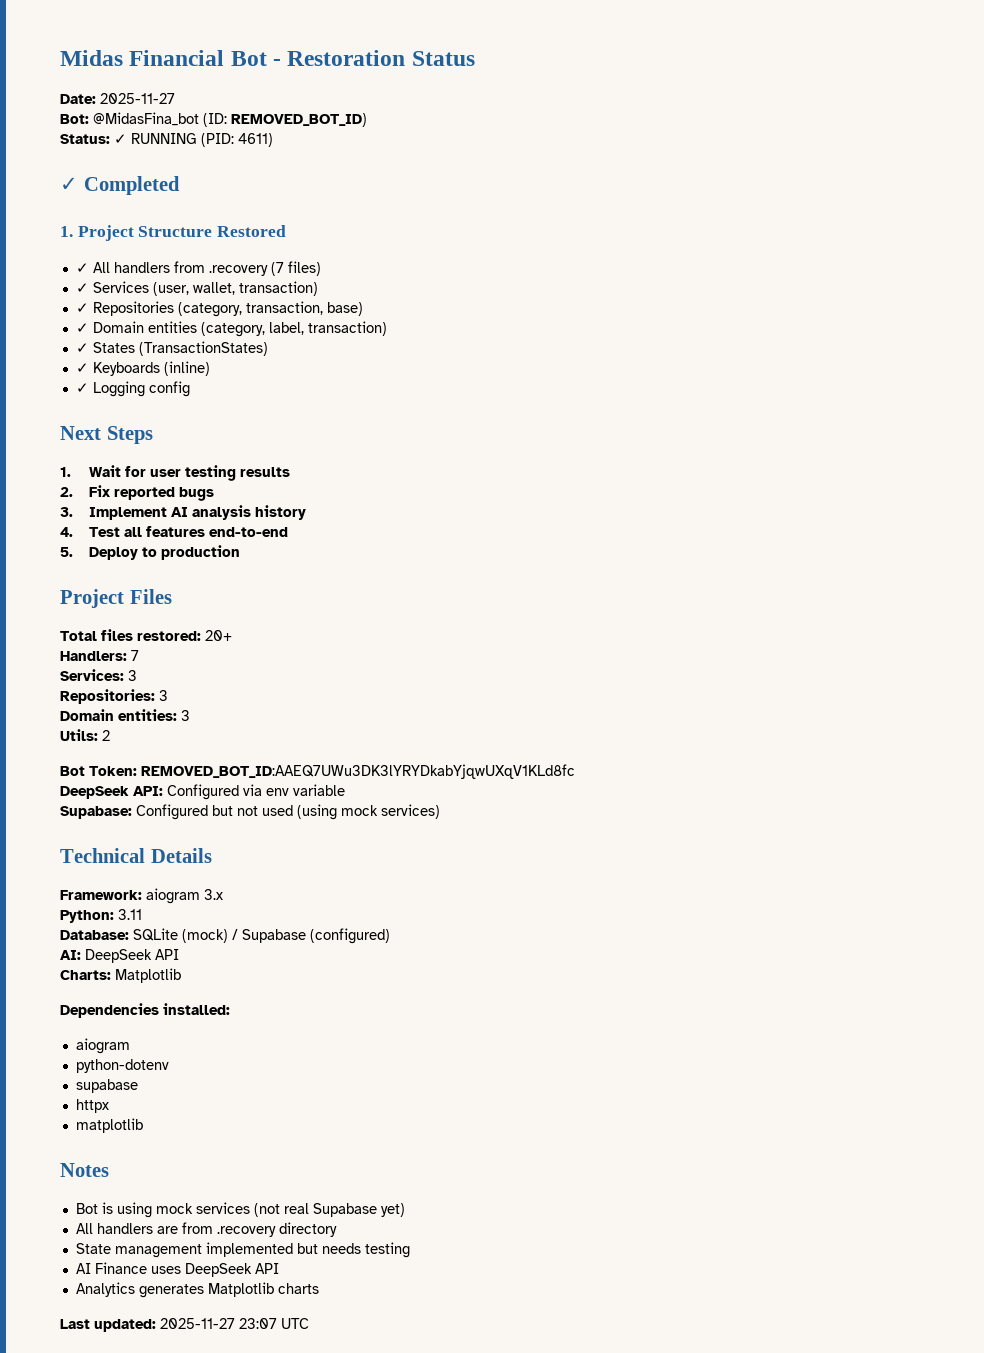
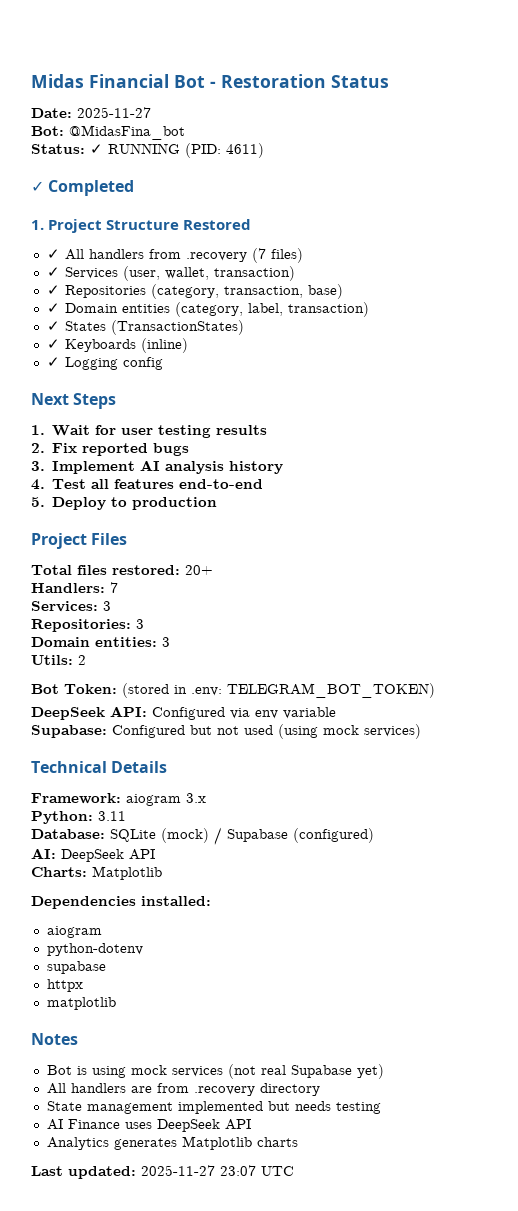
[203,113,367,127] (ID: REMOVED_BOT_ID) -> (185, 132) none
[141,764,575,779] REMOVED_BOT_ID:AAEQ7UWu3DK3lYRYDkabYjqwUXqV1KLd8fc -> [122,683,435,698] (stored in .env: TELEGRAM_BOT_TOKEN)

